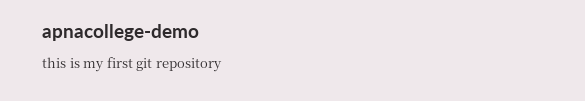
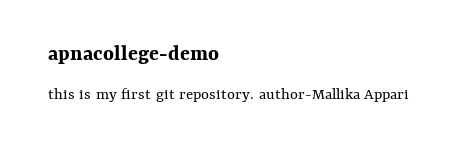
[155,58,222,72] repository -> [179,88,410,102] repository. author-Mallika Appari

